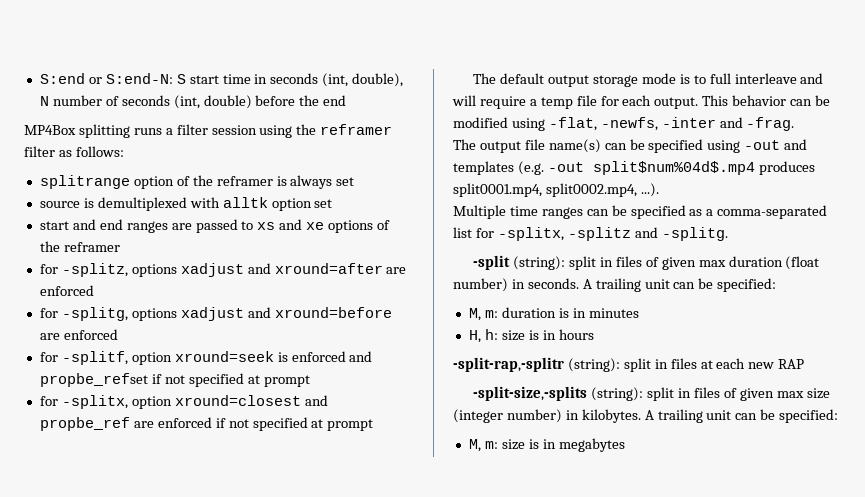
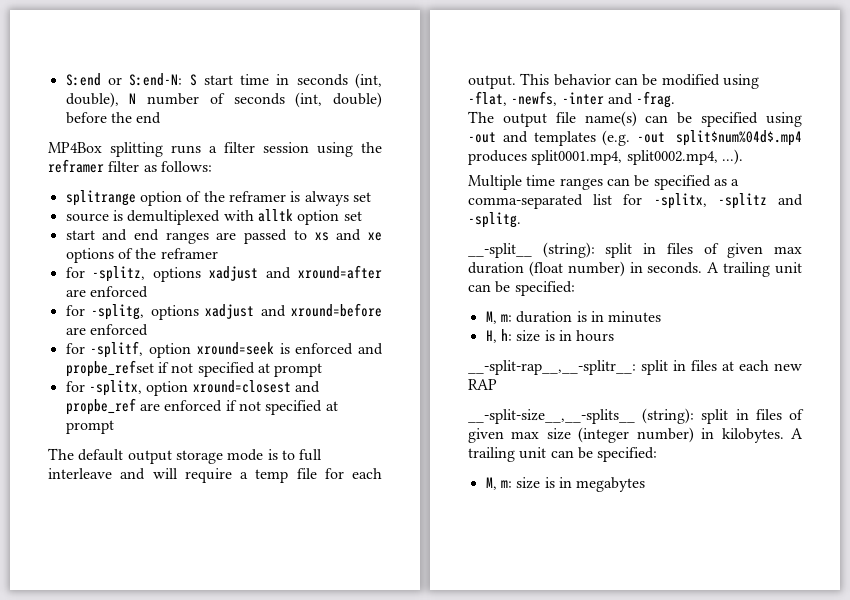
[473,255,511,270] -split -> [468,243,532,258] __-split__
[453,357,620,372] -split-rap,-splitr (string): -> [468,360,636,375] __-split-rap__,__-splitr__:
[473,386,588,401] -split-size,-splits -> [468,409,635,424] __-split-size__,__-splits__

